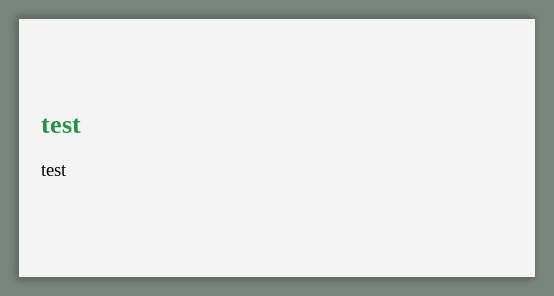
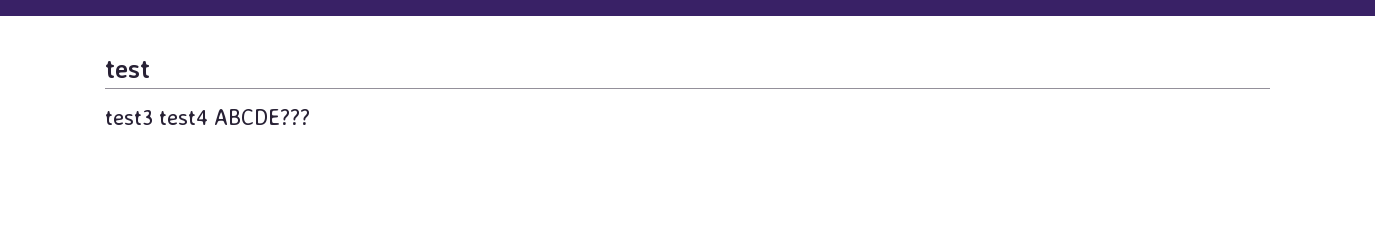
[41,165,67,176] test -> [105,109,310,125] test3 test4 ABCDE???

